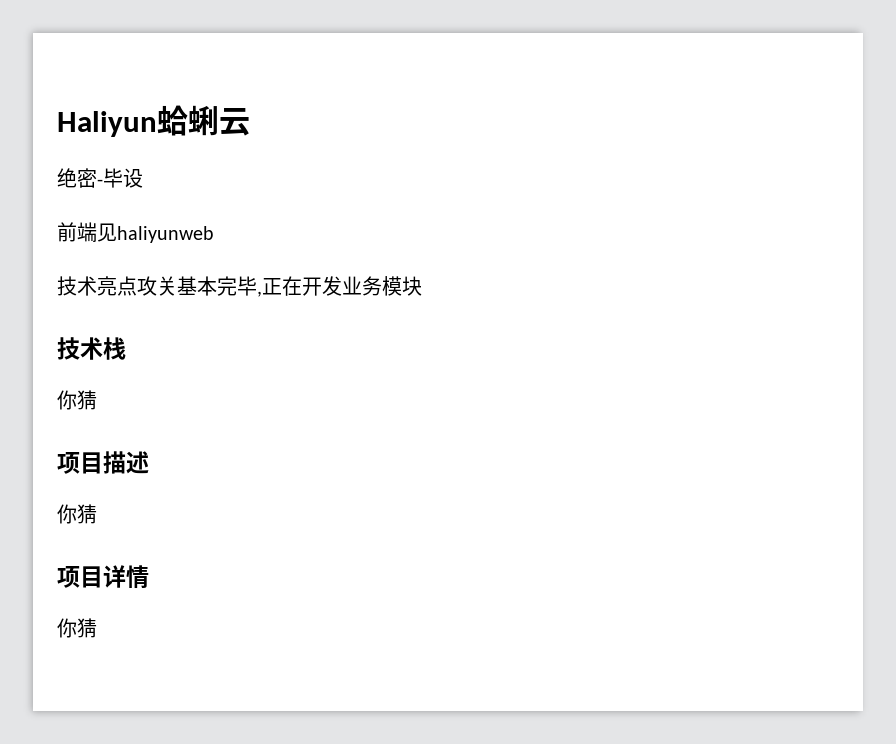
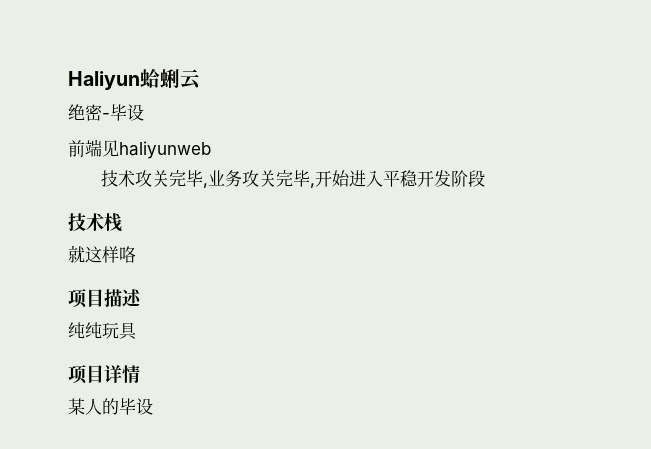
[97,276,422,297] 亮点攻关基本完毕,正在开发业务模块 -> [135,170,486,188] 攻关完毕,业务攻关完毕,开始进入平稳开发阶段
[57,390,97,410] 你猜 -> [68,245,136,263] 就这样咯
[57,504,97,524] 你猜 -> [68,322,137,340] 纯纯玩具
[57,618,97,638] 你猜 -> [68,398,153,415] 某人的毕设

